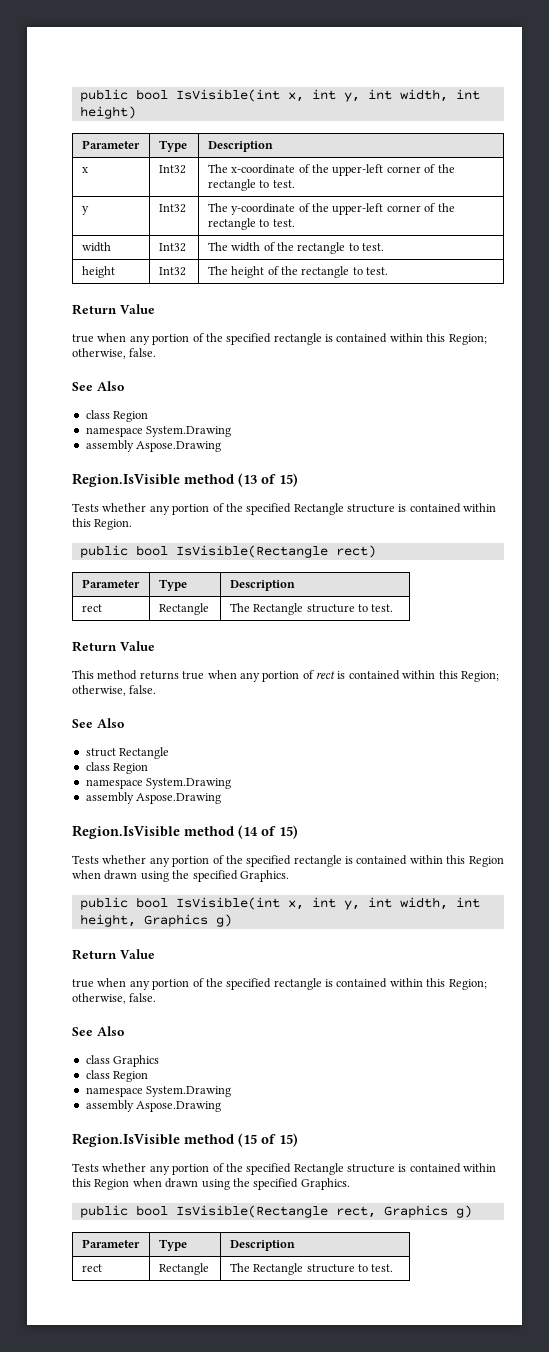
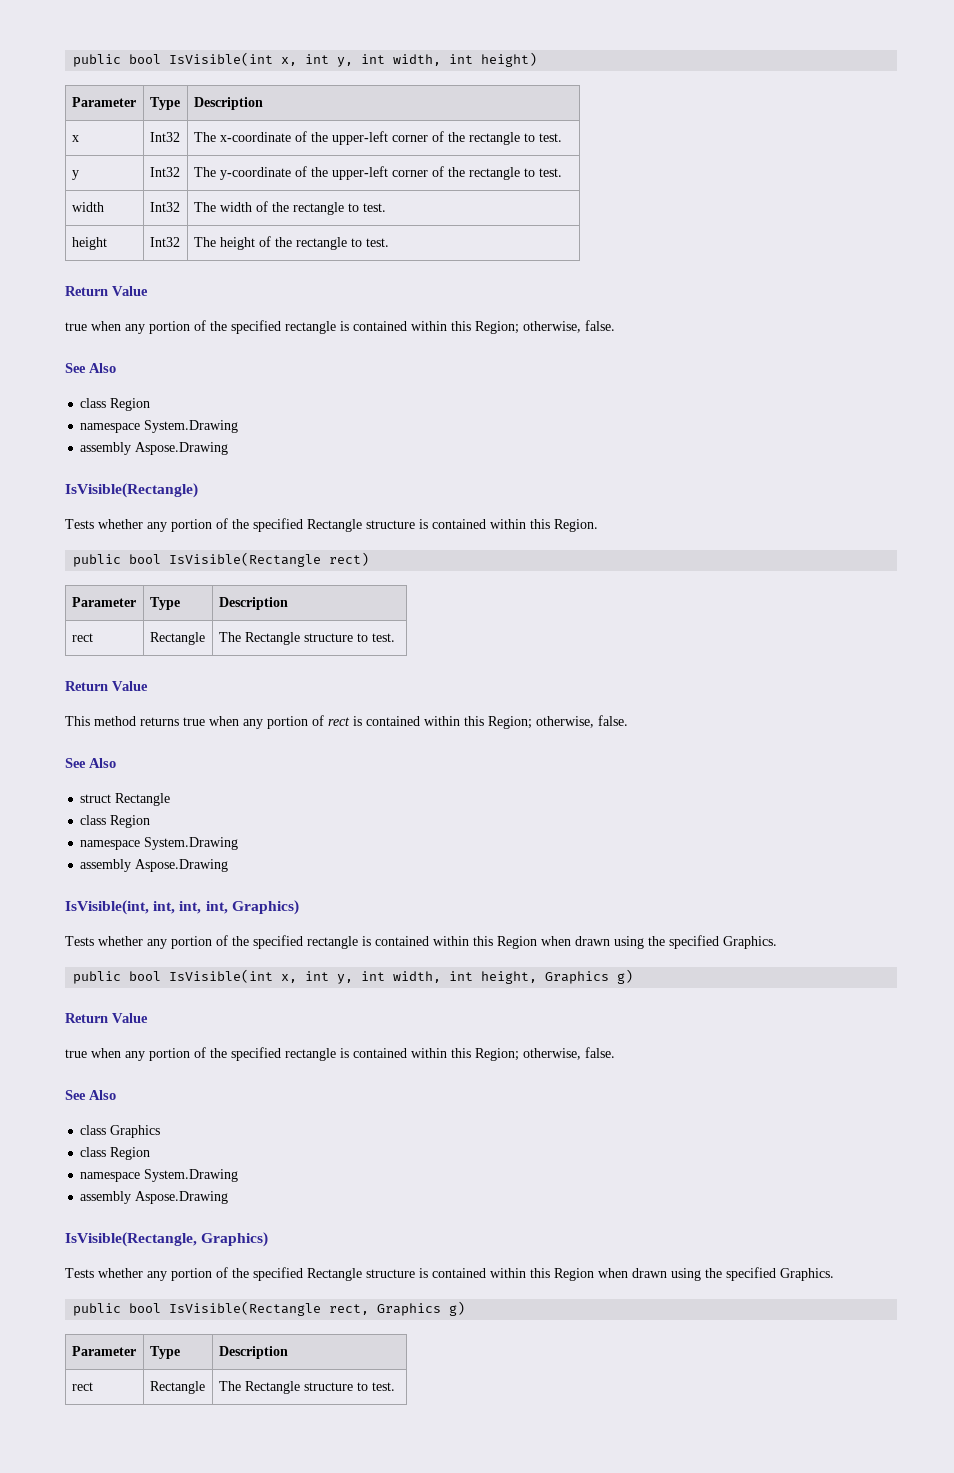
[72,473,298,487] Region.IsVisible method (13 of 15) -> [65,483,198,498] IsVisible(Rectangle)
[72,825,298,839] Region.IsVisible method (14 of 15) -> [65,900,299,915] IsVisible(int, int, int, int, Graphics)
[72,1133,298,1147] Region.IsVisible method (15 of 15) -> [65,1232,269,1247] IsVisible(Rectangle, Graphics)

